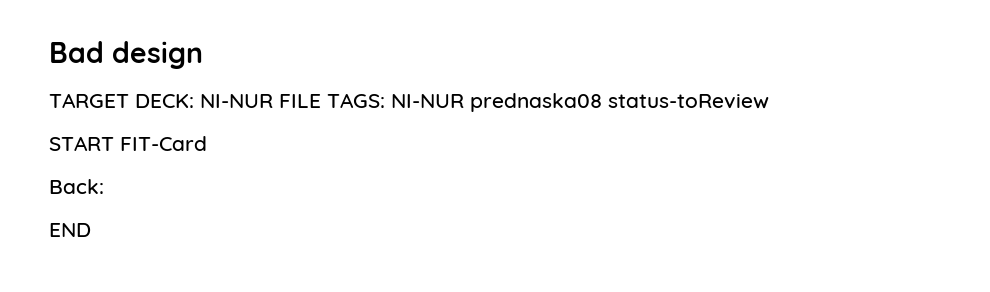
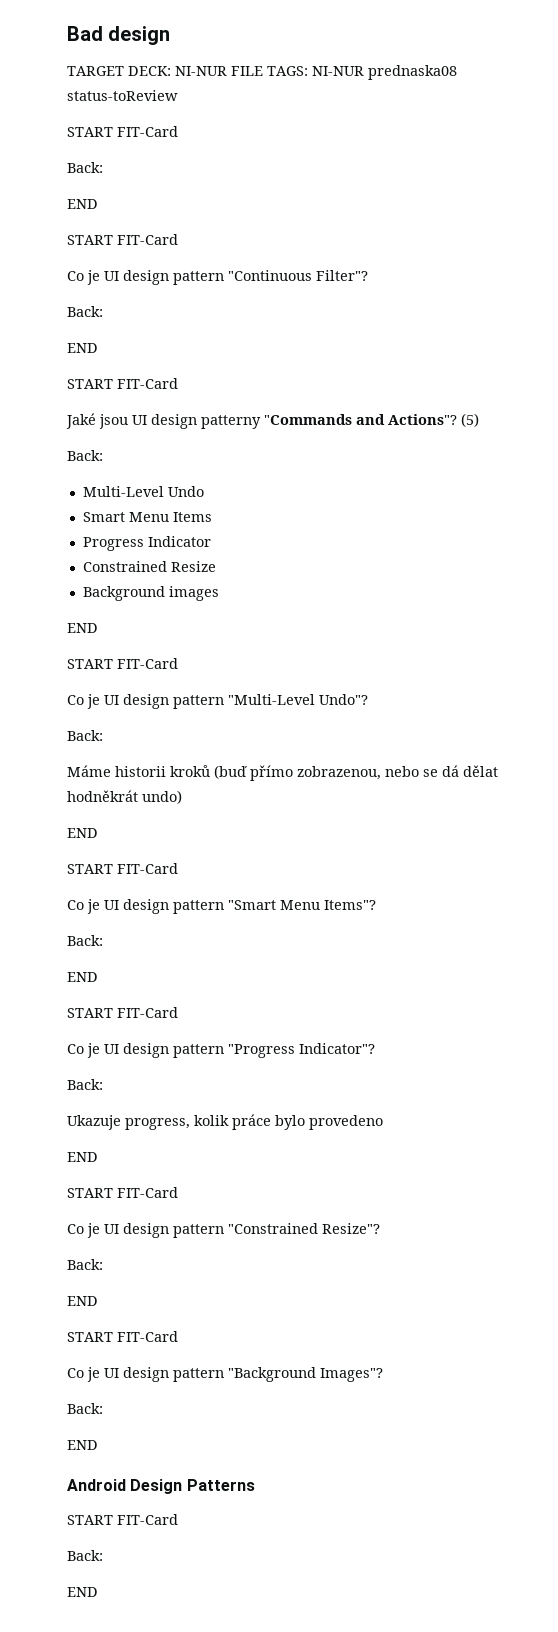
(91, 230) none -> [67,234,178,245] [67,270,368,285] [67,306,103,317] [67,343,98,353] [67,378,178,389] [66,413,479,429] [67,450,103,461] [82,486,204,497] [82,512,212,522] [82,536,211,551] [82,561,216,572] [82,586,219,601] [67,623,98,633] [67,658,178,669] [67,694,368,709] [67,730,103,741] [67,765,498,781] [67,790,182,804] [67,828,98,838] [67,863,178,874] [67,899,376,914] [67,935,103,946] [67,972,98,982] [67,1007,178,1018] [67,1043,375,1058] [67,1079,103,1090] [67,1114,383,1130] [67,1152,98,1162] [67,1187,178,1198] [67,1223,380,1238] [67,1259,103,1270] [67,1296,98,1306] [67,1331,178,1342] [67,1367,383,1382] [67,1403,103,1414] [67,1440,98,1450] [67,1479,255,1494] [67,1514,178,1525] [67,1550,103,1561] [67,1587,98,1597] // START FIT-Card // Co je UI design pattern "Continuous Filter"? // Back: // END // START FIT-Card // Jaké jsou UI design patterny "Commands and Actions"? (5) // Back: // Multi-Level Undo // Smart Menu Items // Progress Indicator // Constrained Resize // Background images // END // START FIT-Card // Co je UI design pattern "Multi-Level Undo"? // Back: // Máme historii kroků (buď přímo zobrazenou, nebo se dá dělat hodněkrát undo) // END // START FIT-Card // Co je UI design pattern "Smart Menu Items"? // Back: // END // START FIT-Card // Co je UI design pattern "Progress Indicator"? // Back: // Ukazuje progress, kolik práce bylo provedeno // END // START FIT-Card // Co je UI design pattern "Constrained Resize"? // Back: // END // START FIT-Card // Co je UI design pattern "Background Images"? // Back: // END // Android Design Patterns // START FIT-Card // Back: // END

